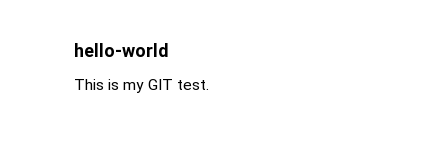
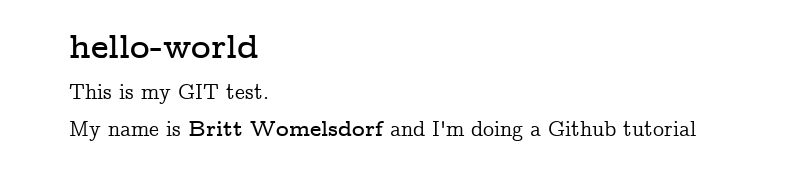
(209, 85) none -> [69,121,696,141] // My name is Britt Womelsdorf and I'm doing a Github tutorial

